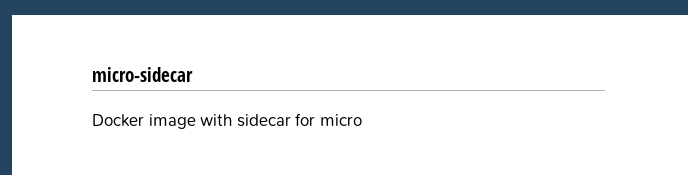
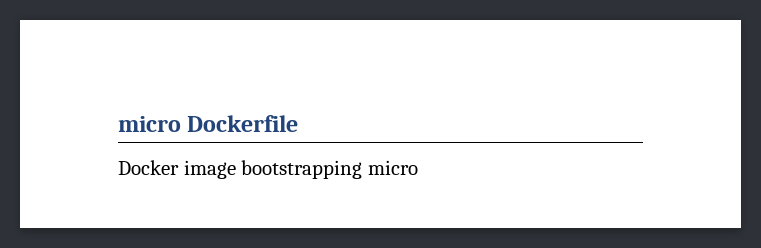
[92,67,193,82] micro-sidecar -> [118,115,299,132] micro Dockerfile
[200,113,316,127] with sidecar for -> [241,160,363,179] bootstrapping

